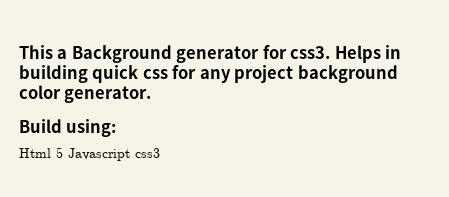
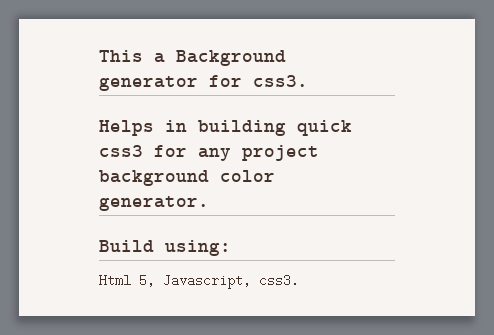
(331, 52) none -> (308, 81) //
[142,69,168,79] css -> [99,145,143,157] css3
[56,147,160,161] 5 Javascript css3 -> [139,274,299,289] 5, Javascript, css3.

